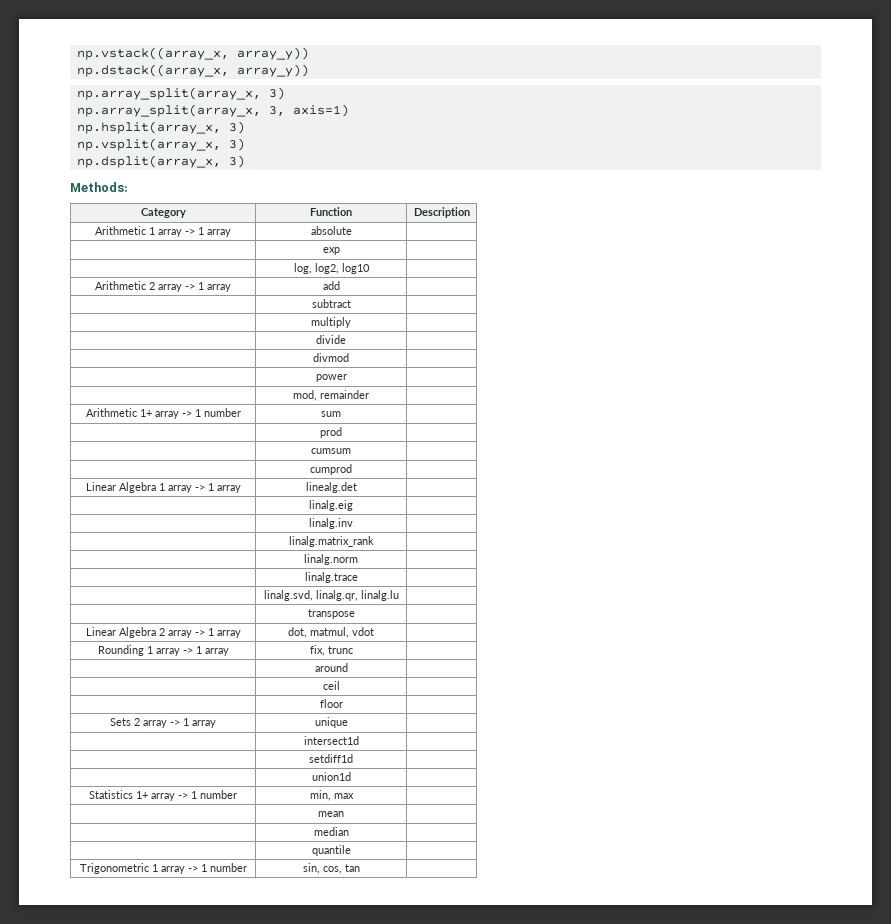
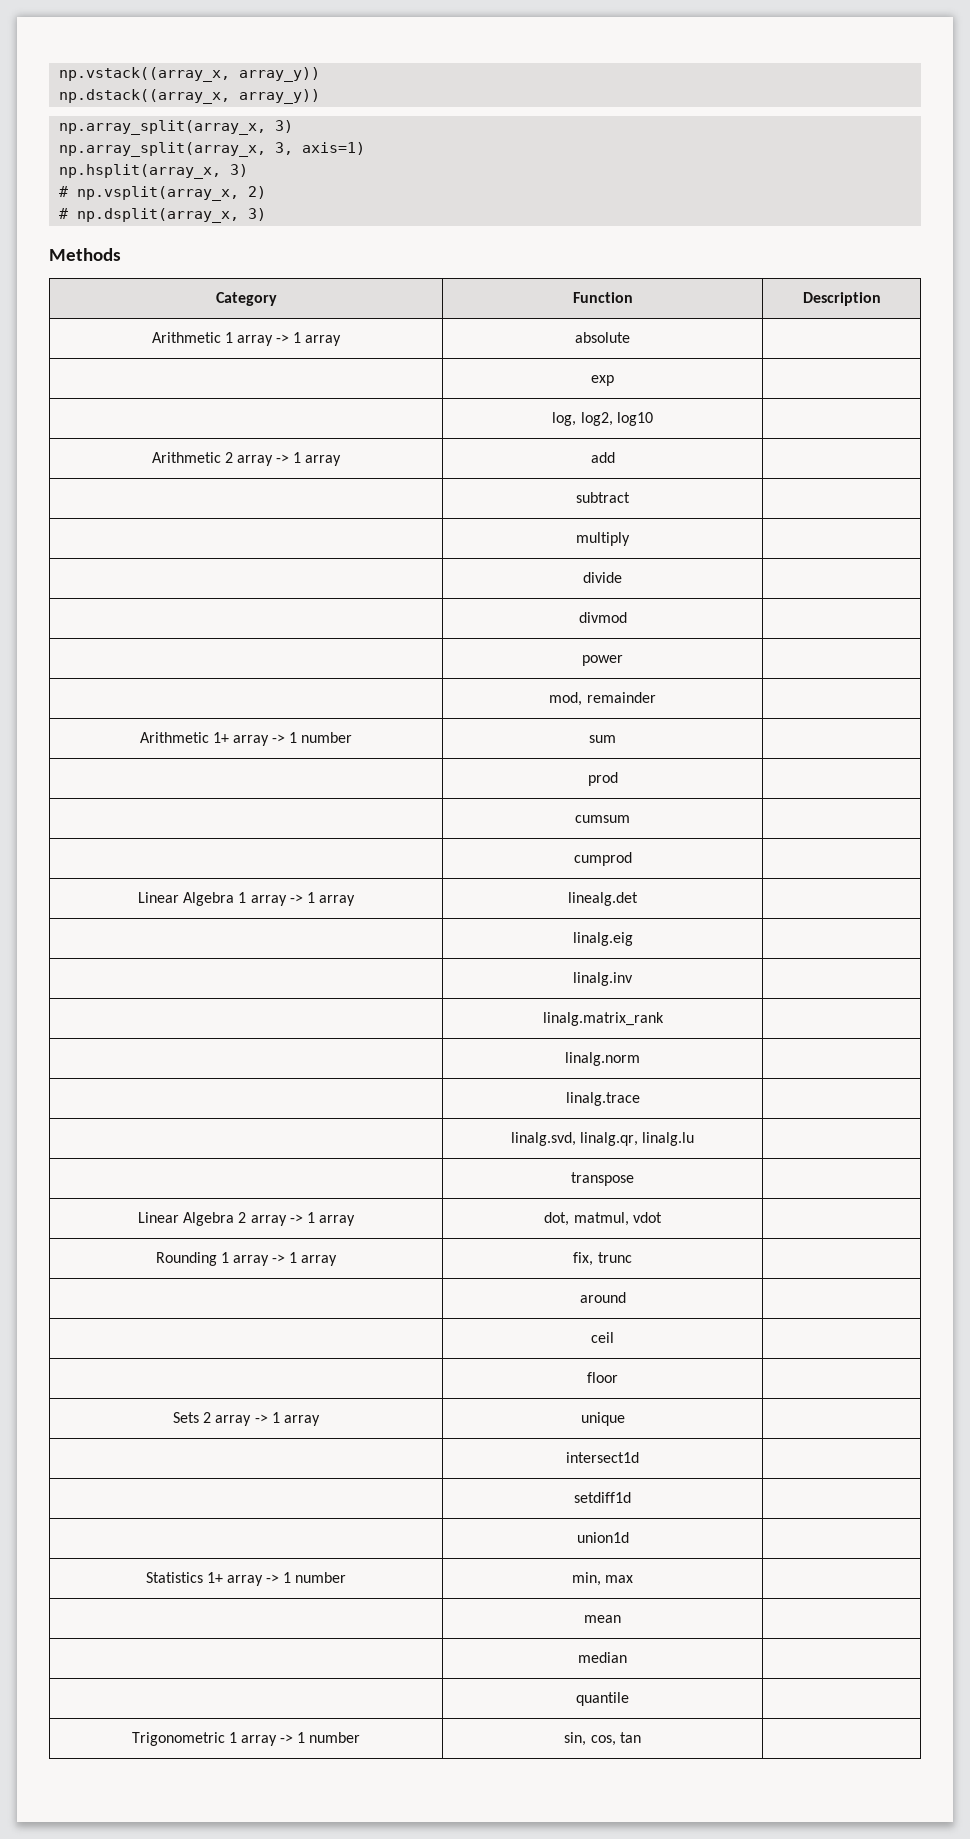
[76,138,245,151] np.vsplit(array_x, 3) // -> [59,186,267,201] [59,208,69,219] # np.vsplit(array_x, 2) // #
[70,182,128,192] Methods: -> [49,248,121,261] Methods

